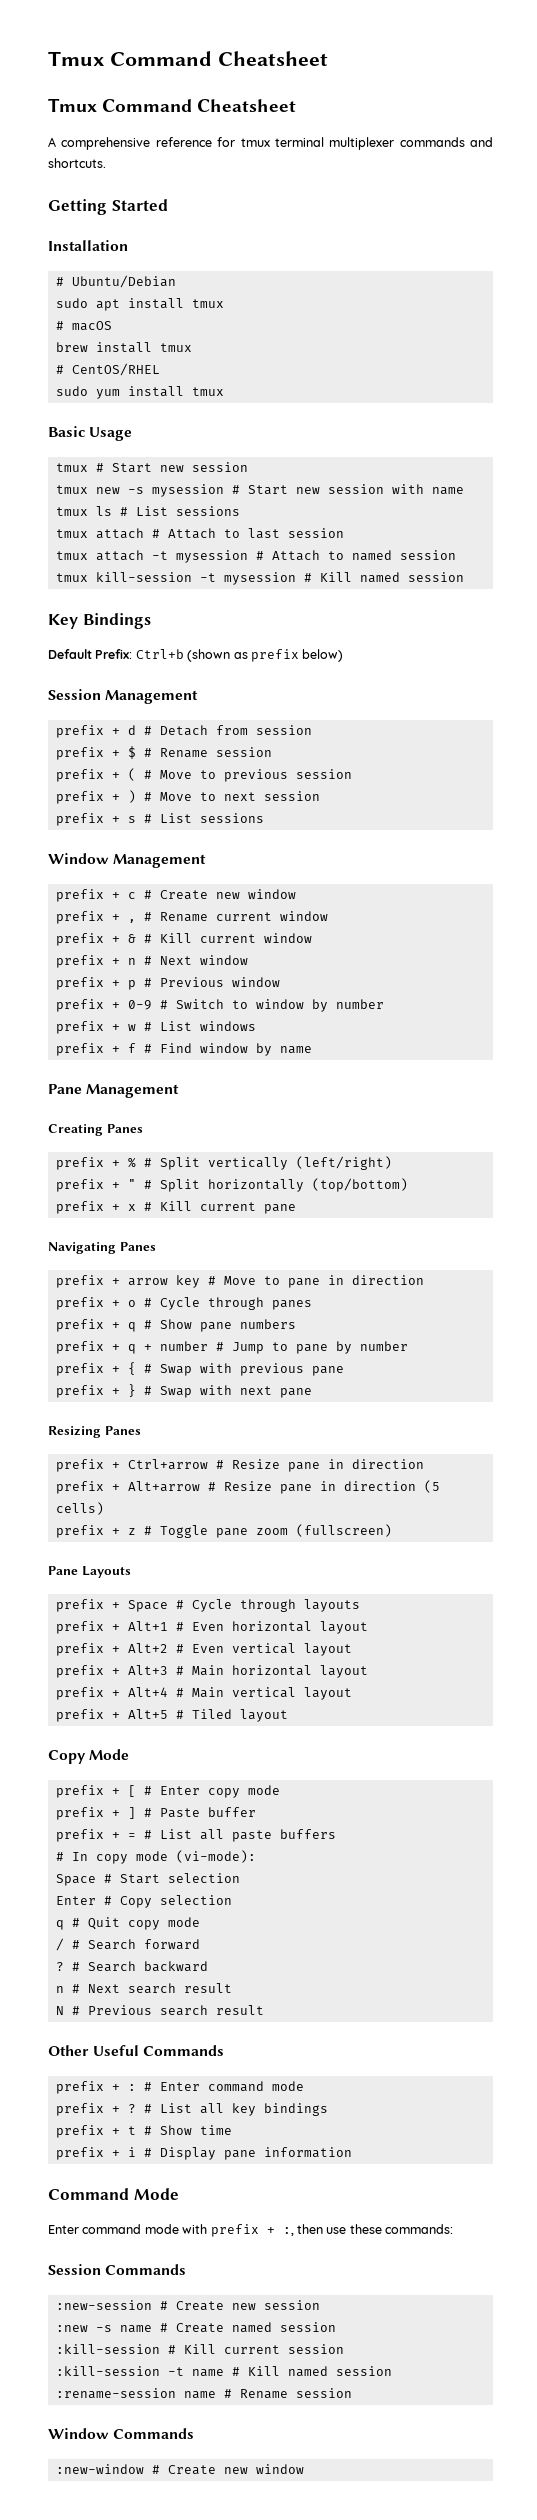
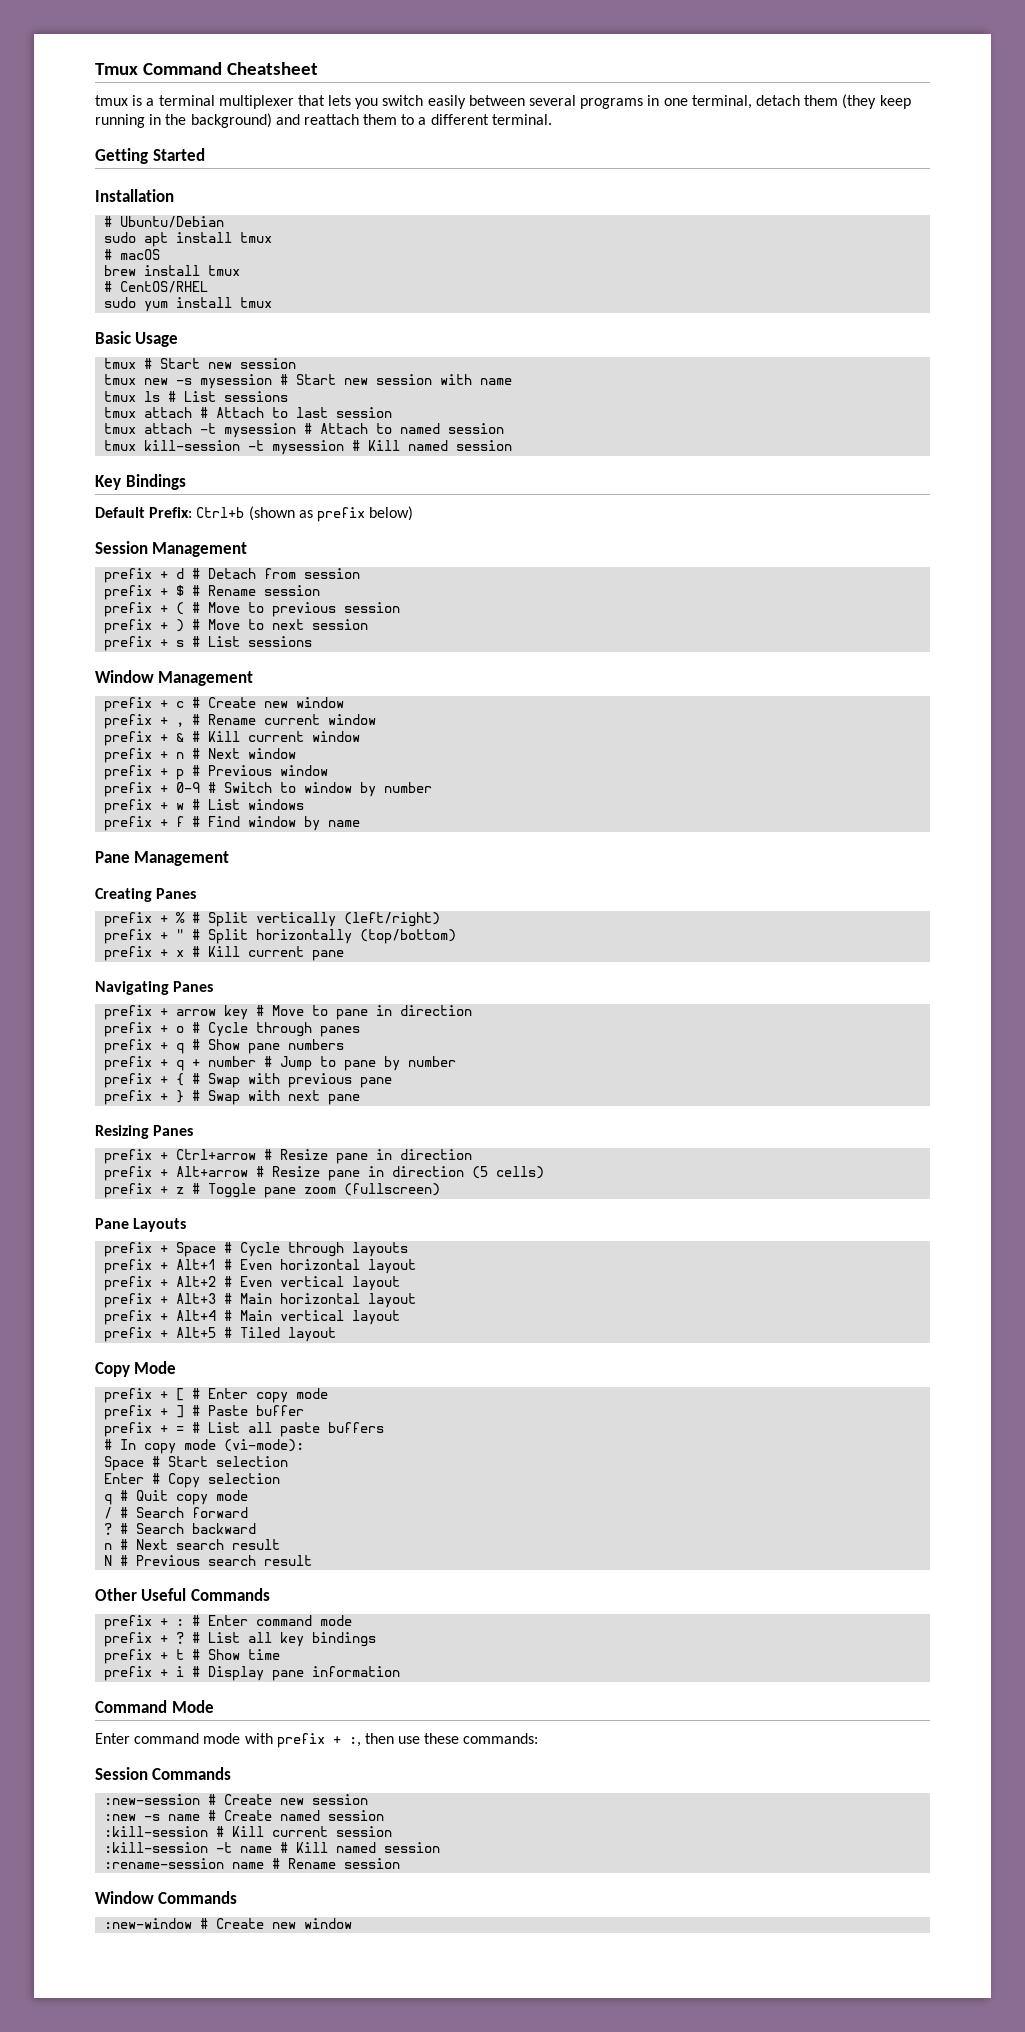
[48,51,328,66] [48,98,297,112] [48,137,493,150] [48,158,106,168] Tmux Command Cheatsheet // Tmux Command Cheatsheet // A comprehensive reference for tmux terminal multiplexer commands and shortcuts. -> [95,62,319,75] [95,94,911,109] [95,113,552,128] Tmux Command Cheatsheet // tmux is a terminal multiplexer that lets you switch easily between several programs in one terminal, detach them (they keep running in the background) and reattach them to a different terminal.

